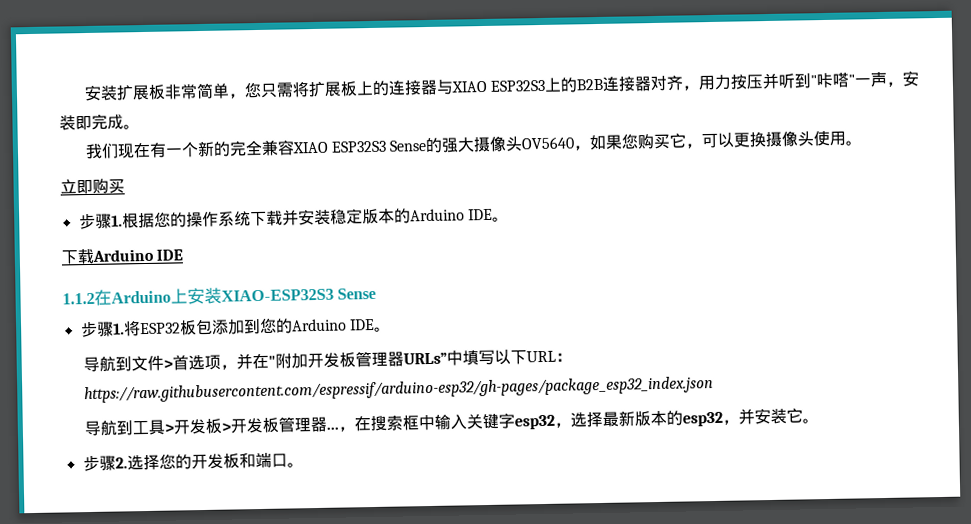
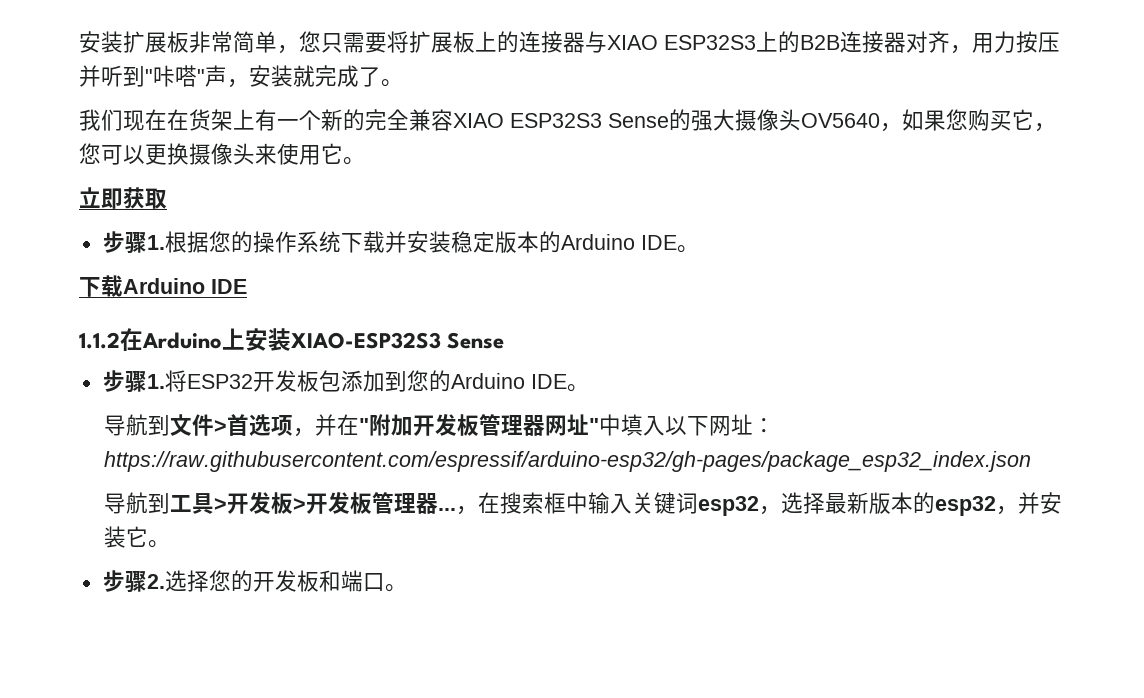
(294, 90) none -> [365,32,387,53] 要
[853,78,871,86] 一 -> (205, 76) none
[75,113,124,131] 即完成 -> [293,65,381,87] 就完成了
(151, 150) none -> [167,109,255,131] 在货架上
(704, 146) none -> [79,143,101,164] 您
[813,130,848,147] 使用 -> [255,143,343,165] 来使用它
[92,178,125,194] 购买 -> [123,187,167,209] 获取
(181, 328) none -> [252,370,297,392] 开发
[402,349,556,366] URLs”中填写以下URL -> [544,414,753,436] 网址"中填入以下网址
[497,412,515,429] 字 -> [675,493,698,514] 词

